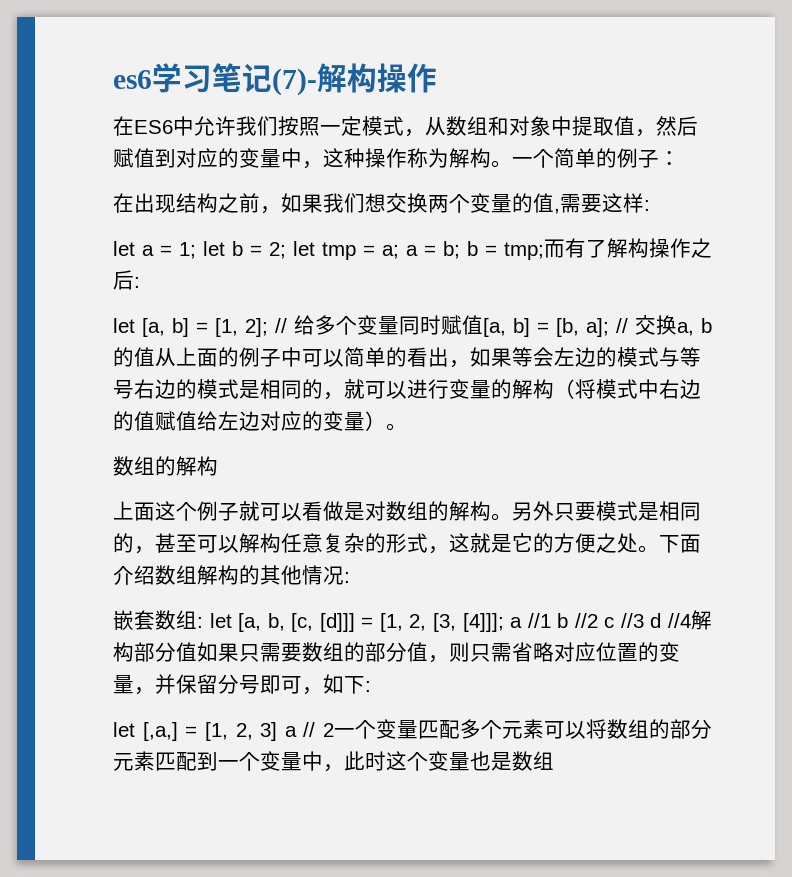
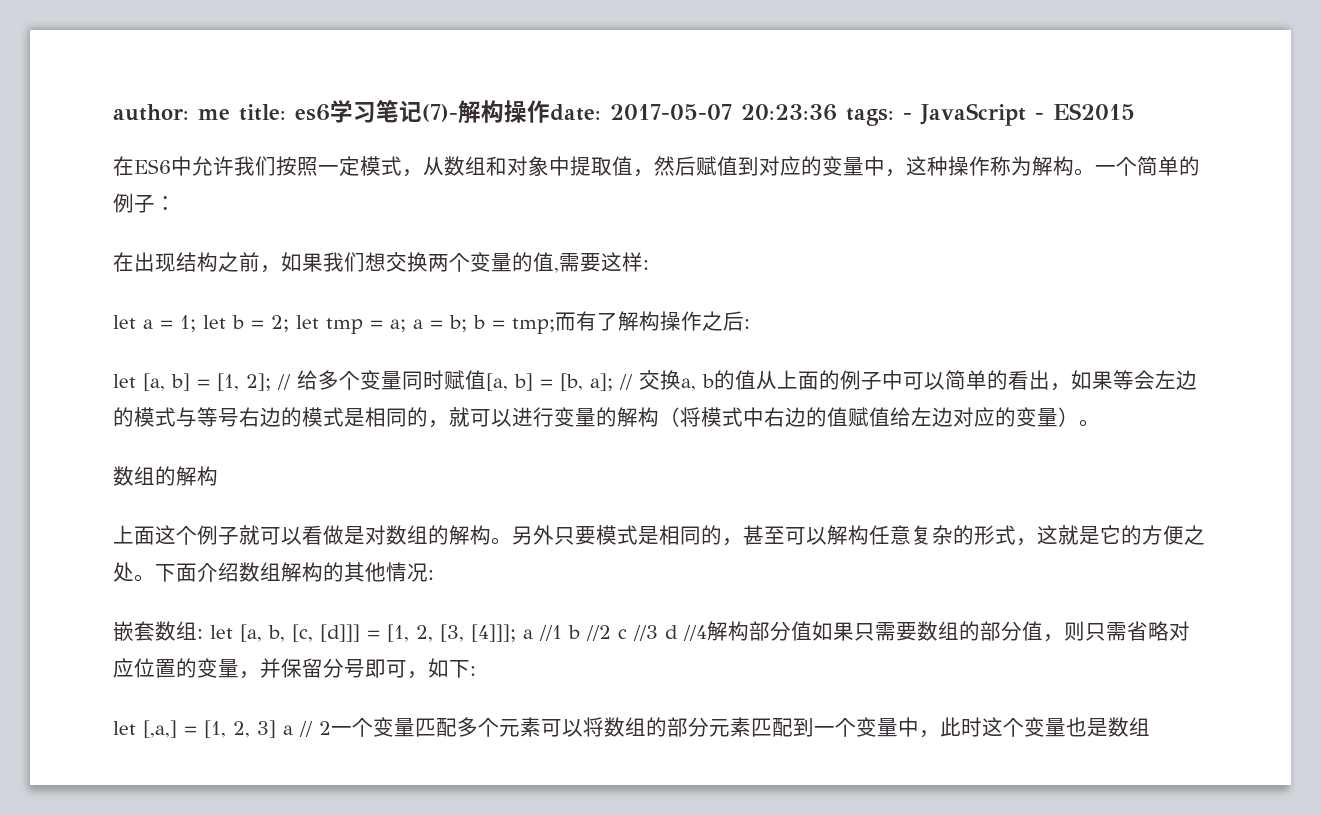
(113, 79) none -> [113,104,286,121] author: me title:
(437, 78) none -> [550,103,1135,126] date: 2017-05-07 20:23:36 tags: - JavaScript - ES2015

